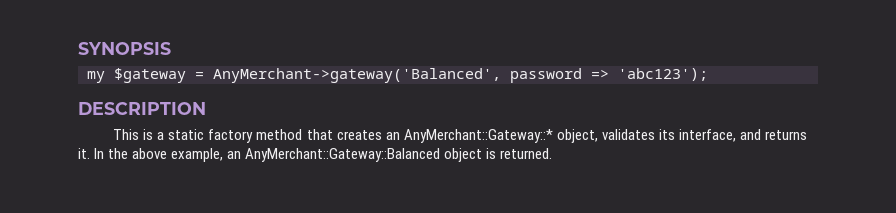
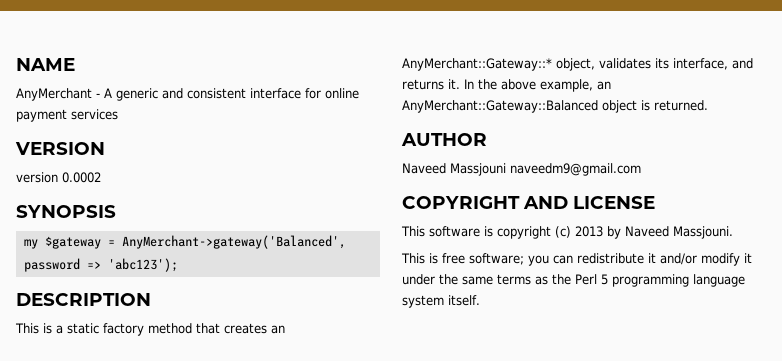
(78, 48) none -> [16,58,75,71] [16,88,359,101] [16,109,118,122] [15,142,105,155] [16,172,101,183] NAME // AnyMerchant - A generic and consistent interface for online payment services // VERSION // version 0.0002 //
(553, 153) none -> [401,133,487,146] [402,163,641,176] [402,196,655,209] [401,226,733,239] [401,253,752,266] [402,274,745,287] [402,295,480,308] // AUTHOR // Naveed Massjouni naveedm9@gmail.com // COPYRIGHT AND LICENSE // This software is copyright (c) 2013 by Naveed Massjouni. // This is free software; you can redistribute it and/or modify it under the same terms as the Perl 5 programming language system itself.

